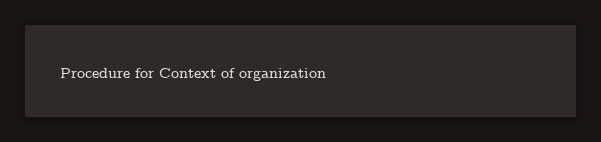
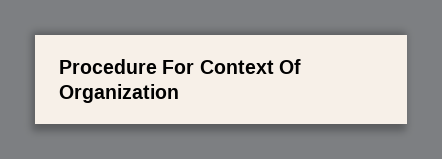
[135,68,326,81] for Context of organization -> [162,59,301,74] [59,84,179,103] For Context Of Organization

